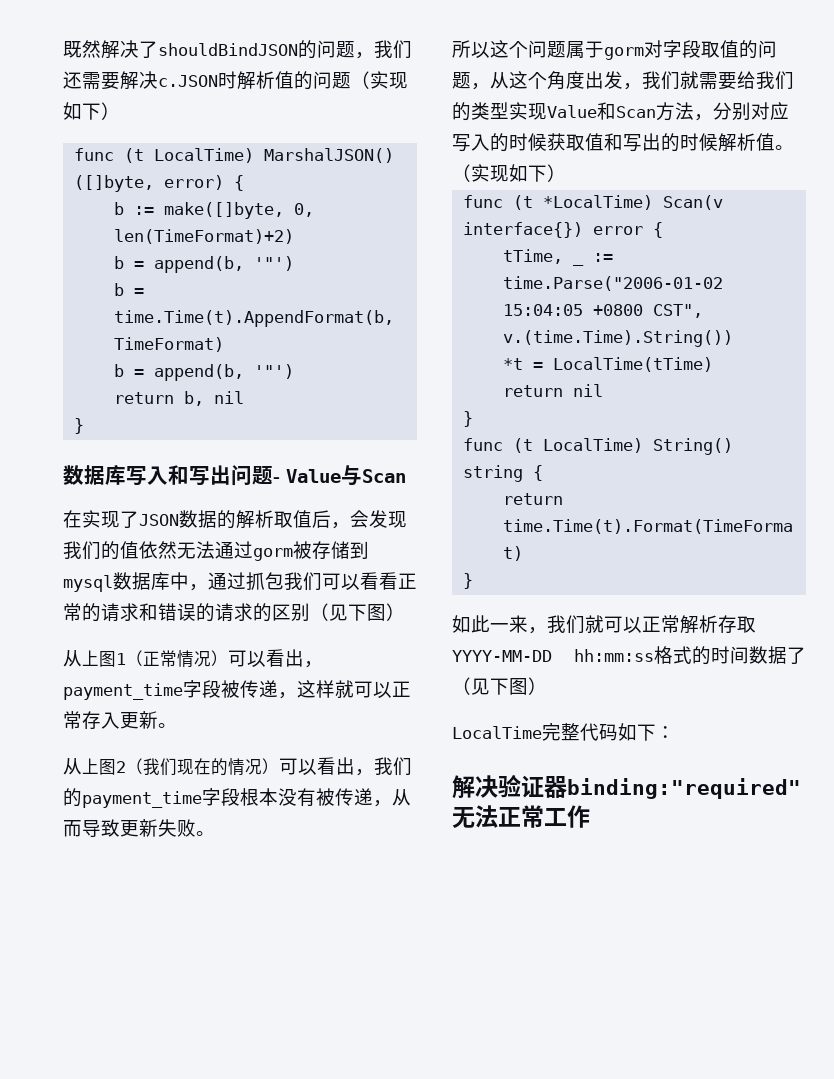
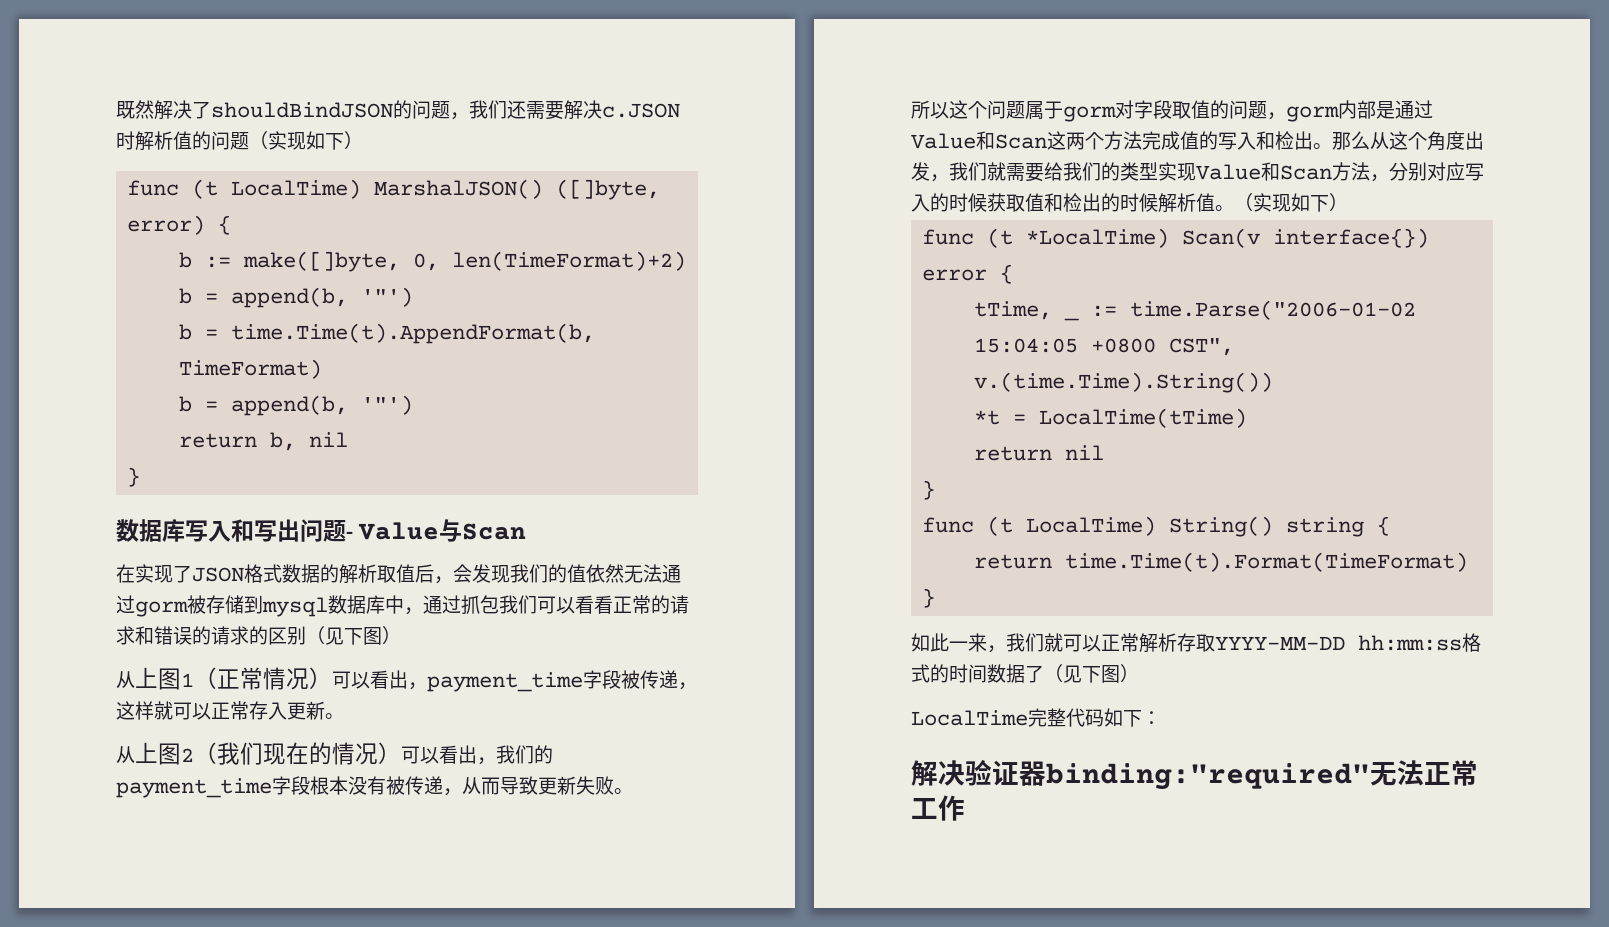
(179, 520) none -> [244,564,282,583] 格式
(490, 86) none -> [1286,100,1433,122] [911,131,1370,150] gorm内部是通过Value和Scan这两个方法完成值的写入和检出。那么
[623,134,642,152] 写 -> [1063,193,1082,212] 检

